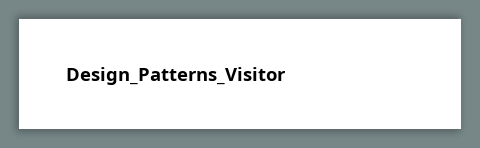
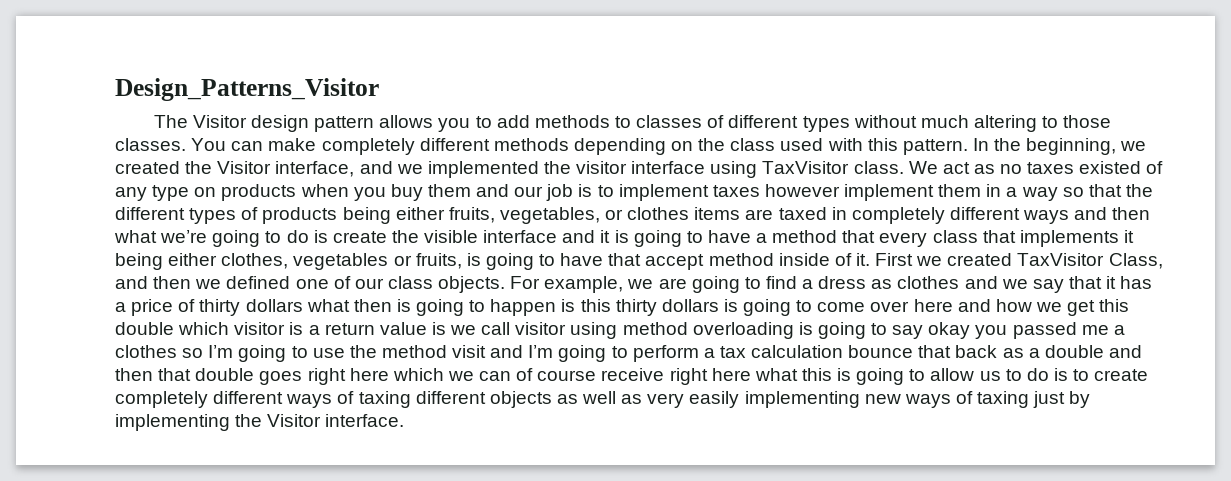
(286, 76) none -> [153,115,1112,132] [115,138,1147,155] [115,161,1164,178] [115,184,1153,201] [115,207,1151,224] [114,230,1134,247] [115,253,1163,270] [115,276,1153,293] [115,299,1130,316] [115,322,1125,339] [115,345,1142,362] [115,368,1149,385] [115,391,1091,408] [115,414,405,431] // The Visitor design pattern allows you to add methods to classes of different types without much altering to those classes. You can make completely different methods depending on the class used with this pattern. In the beginning, we created the Visitor interface, and we implemented the visitor interface using TaxVisitor class. We act as no taxes existed of any type on products when you buy them and our job is to implement taxes however implement them in a way so that the different types of products being either fruits, vegetables, or clothes items are taxed in completely different ways and then what we’re going to do is create the visible interface and it is going to have a method that every class that implements it being either clothes, vegetables or fruits, is going to have that accept method inside of it. First we created TaxVisitor Class, and then we defined one of our class objects. For example, we are going to find a dress as clothes and we say that it has a price of thirty dollars what then is going to happen is this thirty dollars is going to come over here and how we get this double which visitor is a return value is we call visitor using method overloading is going to say okay you passed me a clothes so I’m going to use the method visit and I’m going to perform a tax calculation bounce that back as a double and then that double goes right here which we can of course receive right here what this is going to allow us to do is to create completely different ways of taxing different objects as well as very easily implementing new ways of taxing just by implementing the Visitor interface.

